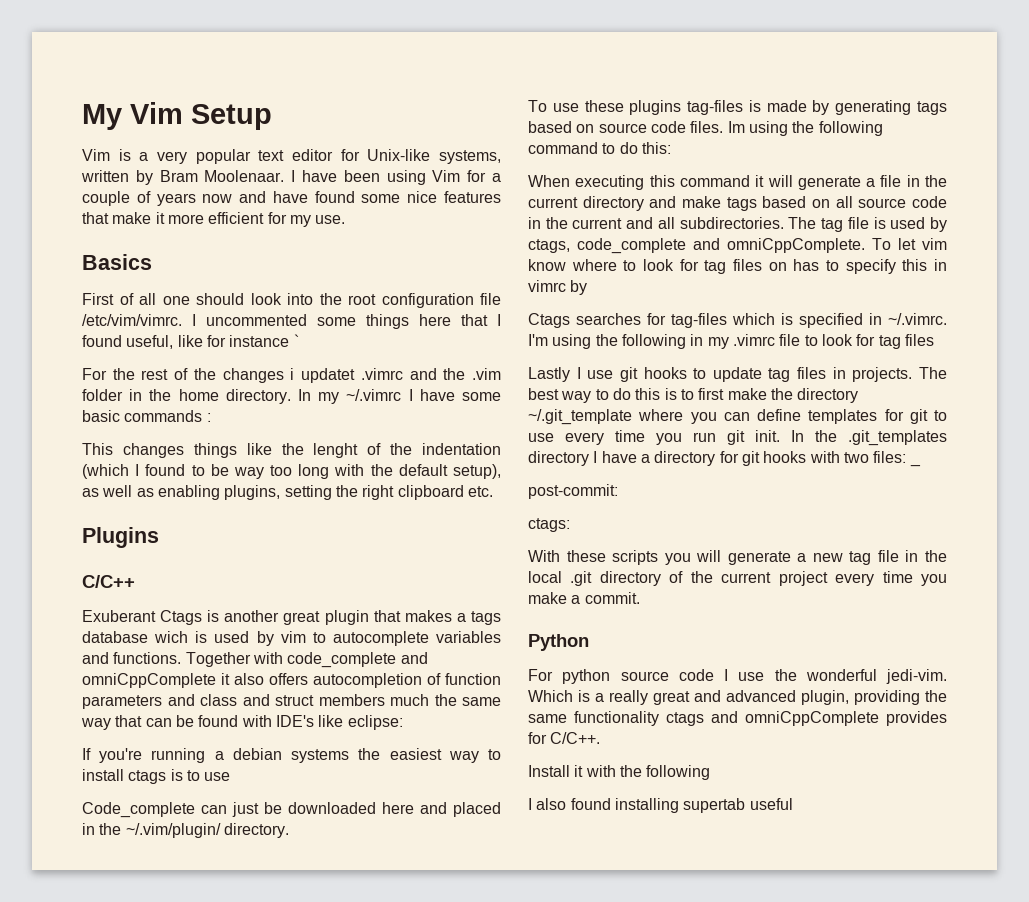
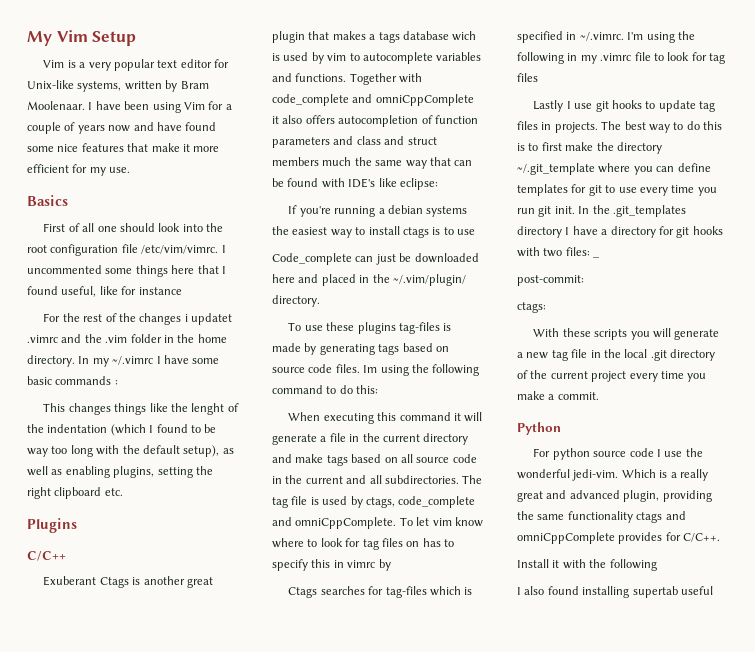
[293,334,299,347] ` -> (182, 291) none

